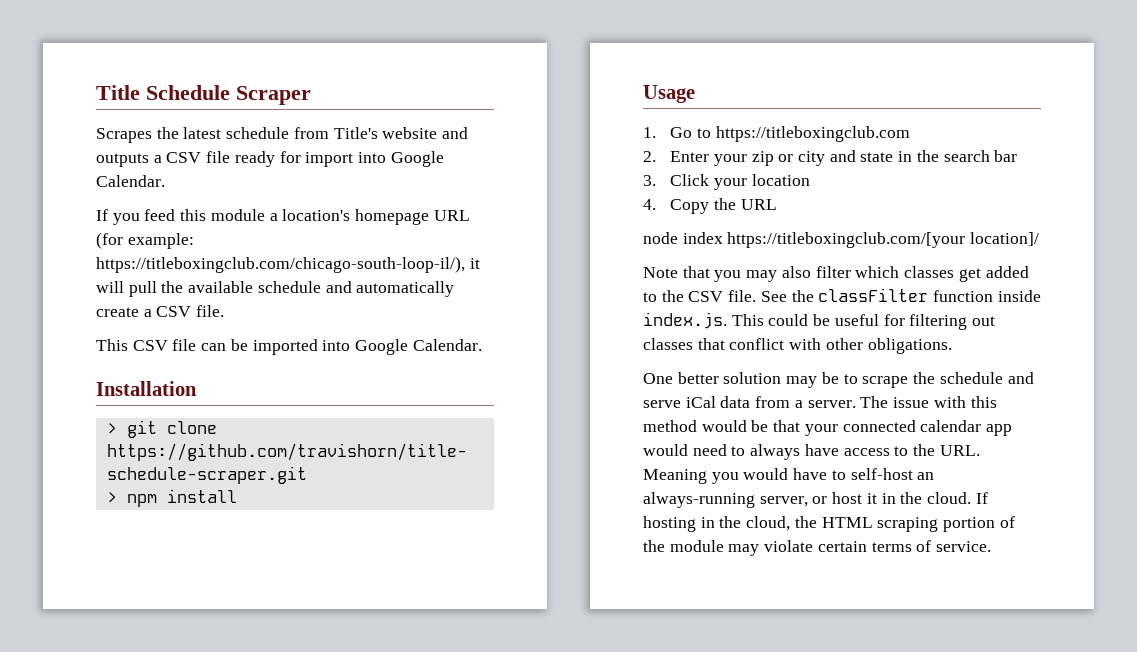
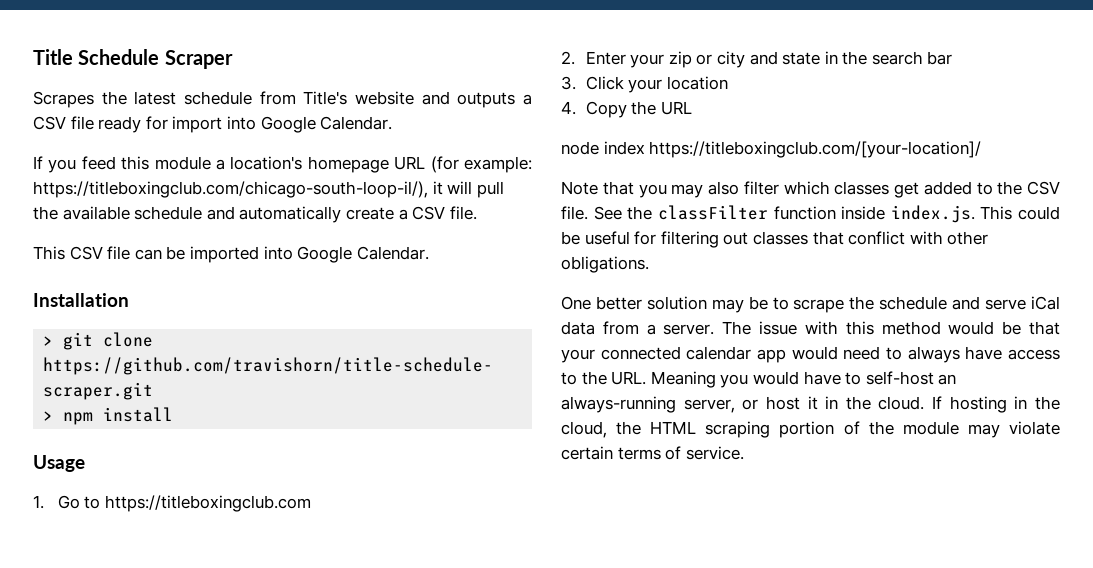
[727,232,1040,248] https://titleboxingclub.com/[your location]/ -> [649,141,982,158] https://titleboxingclub.com/[your-location]/

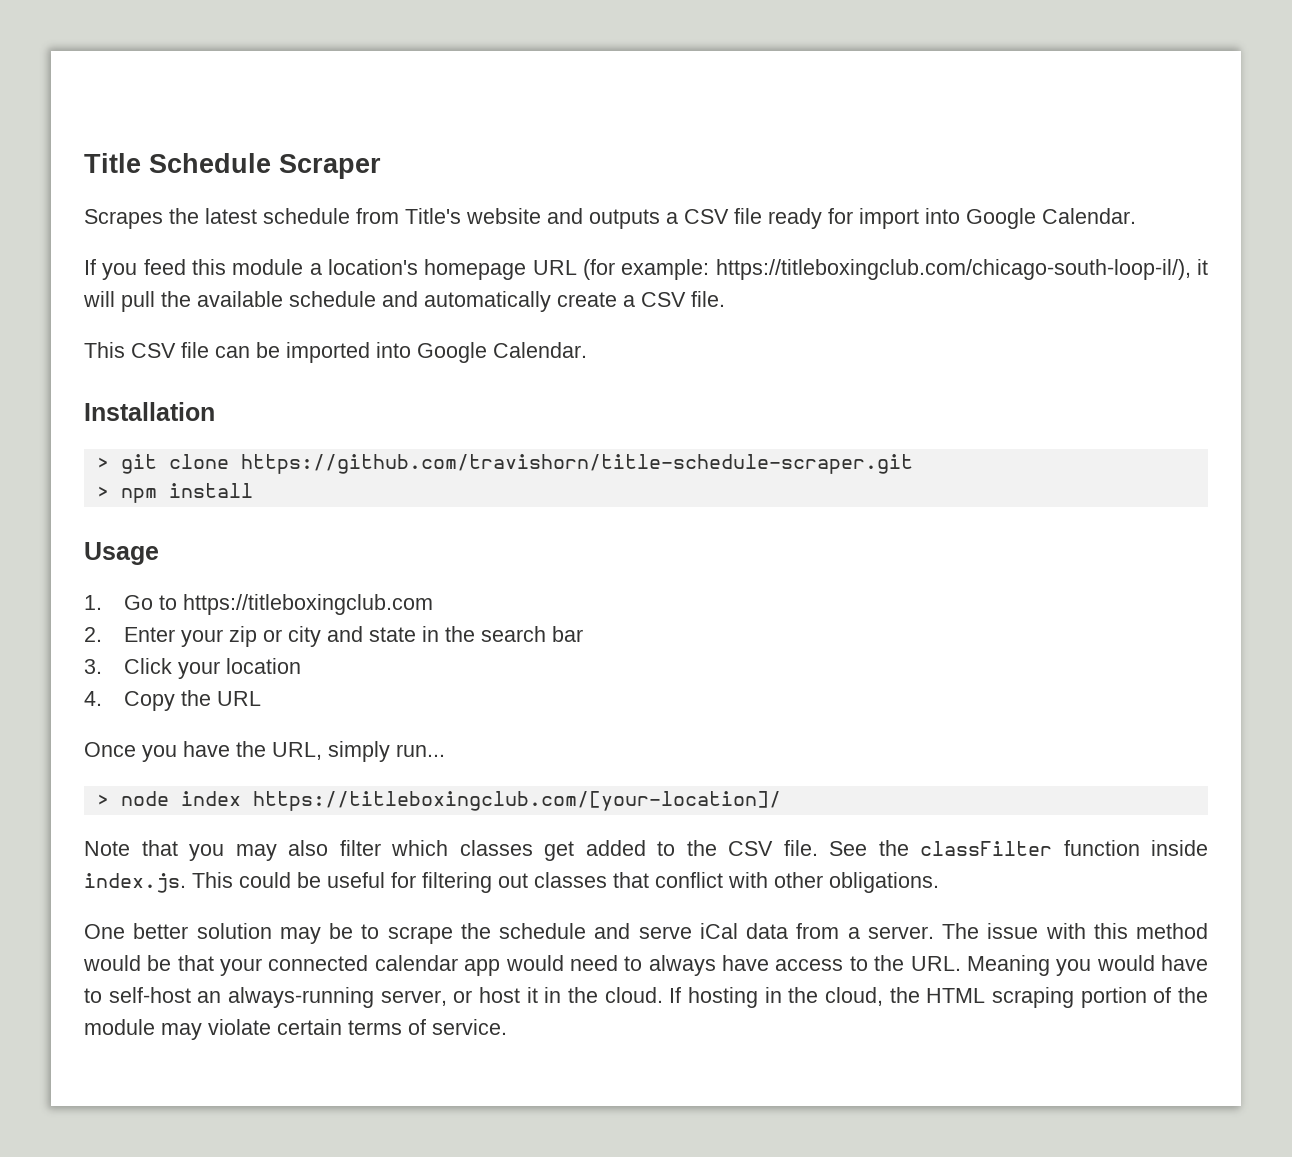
(692, 108) none -> [84,741,445,762] [96,794,109,806] Once you have the URL, simply run... // >

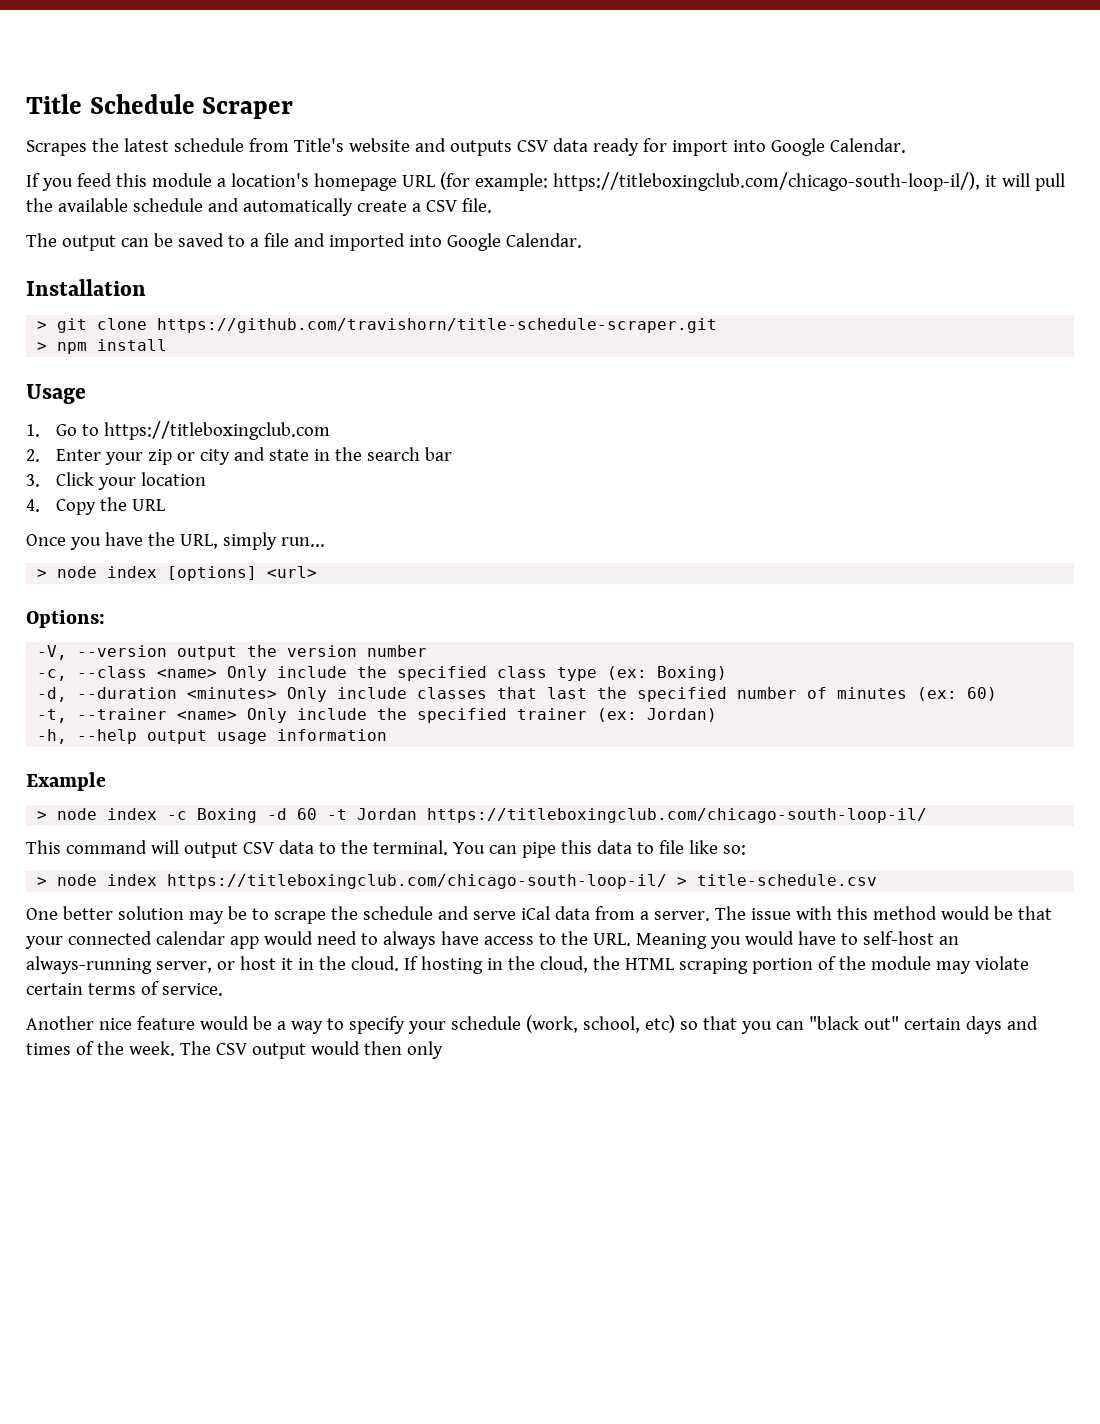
[666,208,762,224] a CSV file -> [516,138,588,152] CSV data
[84,342,280,358] This CSV file can be -> [26,233,325,251] The output can be saved to a file and
[252,791,781,811] [84,840,1208,861] [84,872,939,893] https://titleboxingclub.com/[your-location]/ // Note that you may also filter which classes get added to the CSV file. See the classFilter function inside index.js. This could be useful for filtering out classes that conflict with other obligations. -> [167,566,318,581] [26,610,105,628] [37,645,428,660] [37,666,728,681] [37,687,998,702] [37,708,718,723] [37,729,388,744] [26,772,106,791] [37,808,928,823] [26,840,746,858] [37,874,878,889] [options] <url> // Options: // -V, --version output the version number // -c, --class <name> Only include the specified class type (ex: Boxing) // -d, --duration <minutes> Only include classes that last the specified number of minutes (ex: 60) // -t, --trainer <name> Only include the specified trainer (ex: Jordan) // -h, --help output usage information // Example // > node index -c Boxing -d 60 -t Jordan https://titleboxingclub.com/chicago-south-loop-il/ // This command will output CSV data to the terminal. You can pipe this data to file like so: // > node index https://titleboxingclub.com/chicago-south-loop-il/ > title-schedule.csv
(507, 1027) none -> [26,1015,1038,1034] [26,1041,443,1059] // Another nice feature would be a way to specify your schedule (work, school, etc) so that you can "black out" certain days and times of the week. The CSV output would then only

